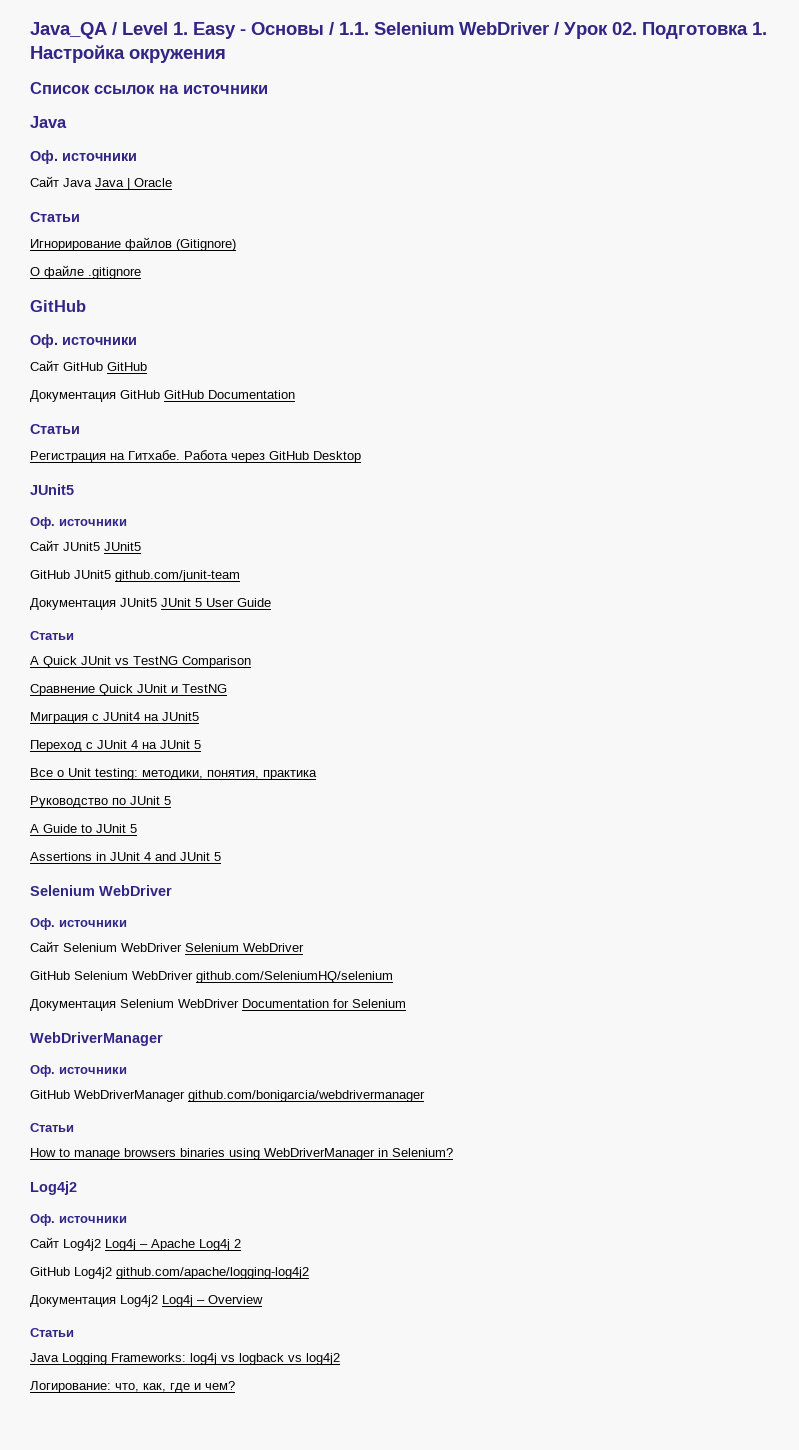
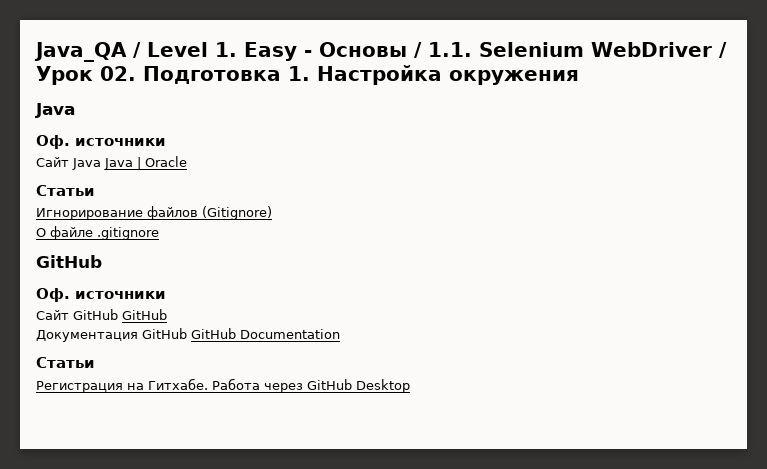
[30,82,268,94] // Список ссылок на источники -> (579, 77) none
[30,484,74,495] [30,517,127,529] [30,540,141,551] [30,570,240,582] [30,598,271,610] [30,631,74,640] [30,656,251,668] [30,684,227,696] [30,712,199,724] [30,740,201,752] [30,768,317,780] [30,796,171,808] [30,824,137,833] [30,852,221,861] [30,885,172,896] [30,918,127,930] [30,941,304,952] [30,971,393,983] [30,999,406,1011] [30,1032,163,1046] [30,1065,127,1077] [30,1090,425,1102] [30,1123,74,1132] [30,1148,453,1160] [30,1181,77,1195] [30,1214,127,1226] [30,1237,241,1251] [30,1267,309,1279] [30,1295,263,1307] [30,1328,74,1337] [30,1353,340,1365] [30,1381,235,1393] // JUnit5 // Оф. источники // Сайт JUnit5 JUnit5 // GitHub JUnit5 github.com/junit-team // Документация JUnit5 JUnit 5 User Guide // Статьи // A Quick JUnit vs TestNG Comparison // Сравнение Quick JUnit и TestNG // Миграция с JUnit4 на JUnit5 // Переход с JUnit 4 на JUnit 5 // Все о Unit testing: методики, понятия, практика // Руководство по JUnit 5 // A Guide to JUnit 5 // Assertions in JUnit 4 and JUnit 5 // Selenium WebDriver // Оф. источники // Сайт Selenium WebDriver Selenium WebDriver // GitHub Selenium WebDriver github.com/SeleniumHQ/selenium // Документация Selenium WebDriver Documentation for Selenium // WebDriverManager // Оф. источники // GitHub WebDriverManager github.com/bonigarcia/webdrivermanager // Статьи // How to manage browsers binaries using WebDriverManager in Selenium? // Log4j2 // Оф. источники // Сайт Log4j2 Log4j – Apache Log4j 2 // GitHub Log4j2 github.com/apache/logging-log4j2 // Документация Log4j2 Log4j – Overview // Статьи // Java Logging Frameworks: log4j vs logback vs log4j2 // Логирование: что, как, где и чем? -> (410, 386) none

